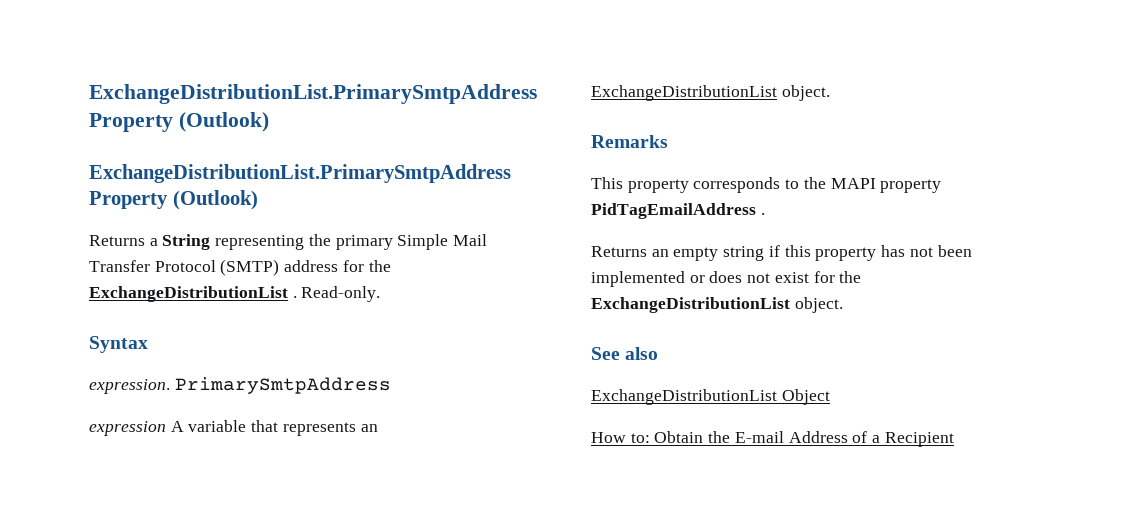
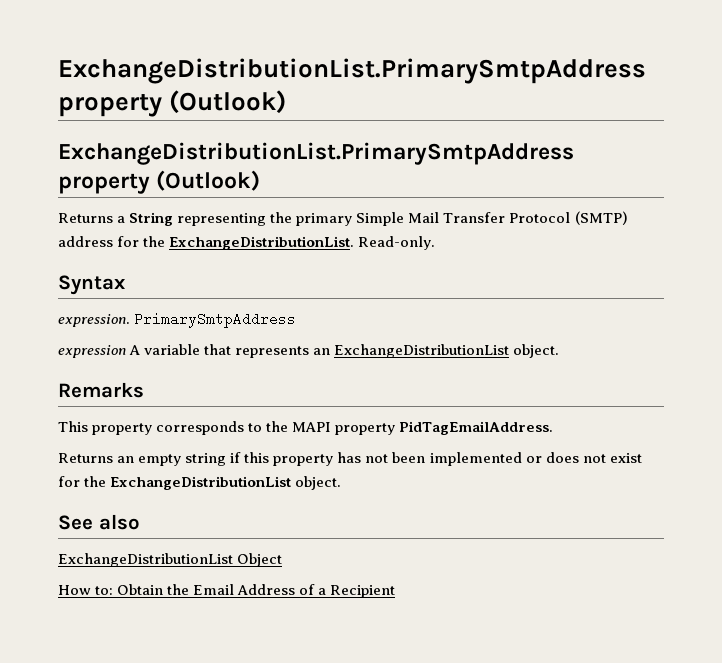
[89,84,537,104] [89,113,173,132] ExchangeDistributionList.PrimarySmtpAddress Property -> [58,58,646,84] [58,94,162,117] ExchangeDistributionList.PrimarySmtpAddress property
[89,191,168,209] Property -> [58,173,150,194] property
[89,286,297,302] ExchangeDistributionList . -> [169,236,355,250] ExchangeDistributionList.
[591,203,765,219] PidTagEmailAddress . -> [399,421,554,435] PidTagEmailAddress.
[734,431,784,443] E-mail -> [193,584,235,595] Email

